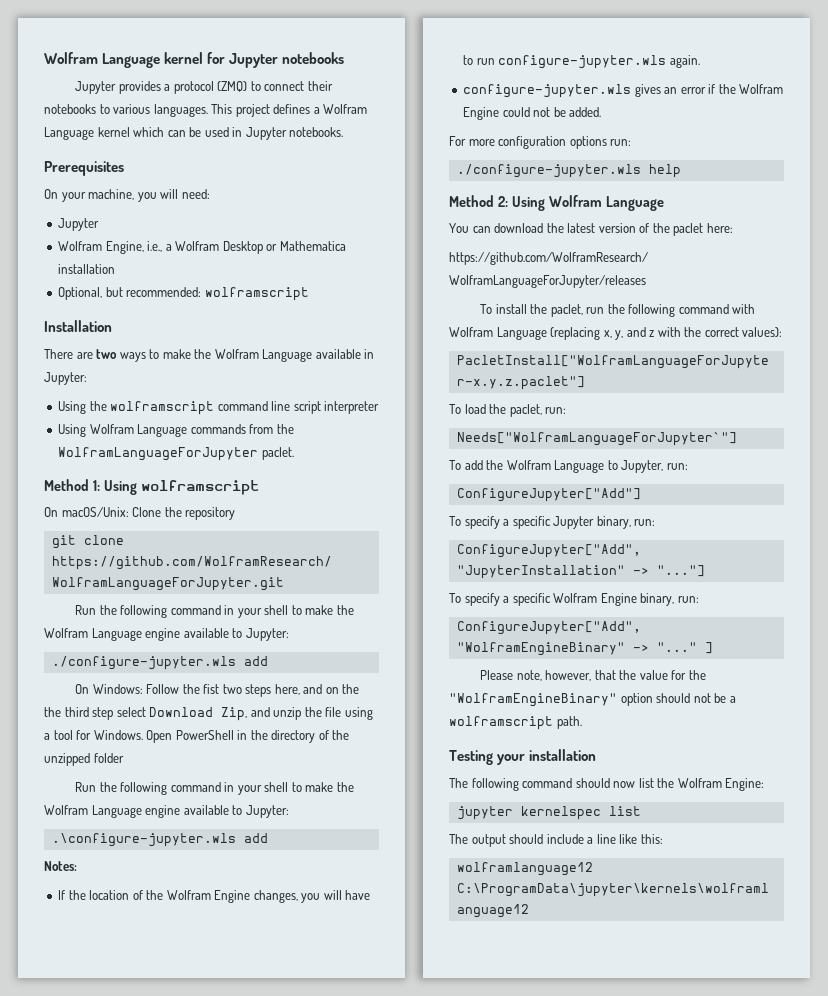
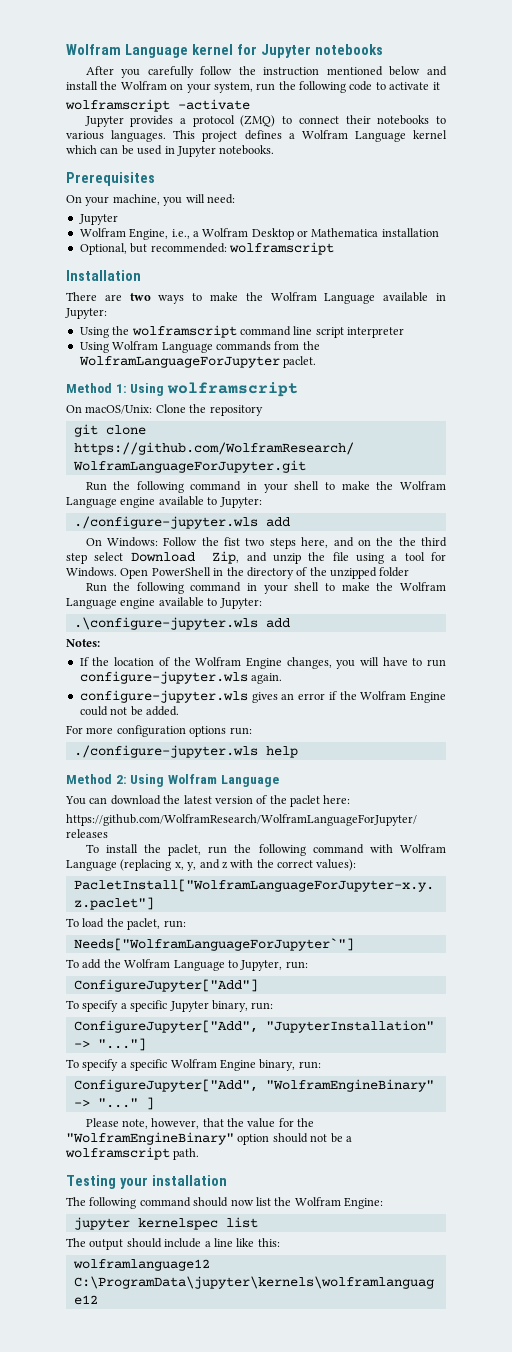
(345, 58) none -> [85,66,448,78] [66,81,440,93] [65,99,250,112] // After you carefully follow the instruction mentioned below and install the Wolfram on your system, run the following code to activate it // wolframscript -activate

